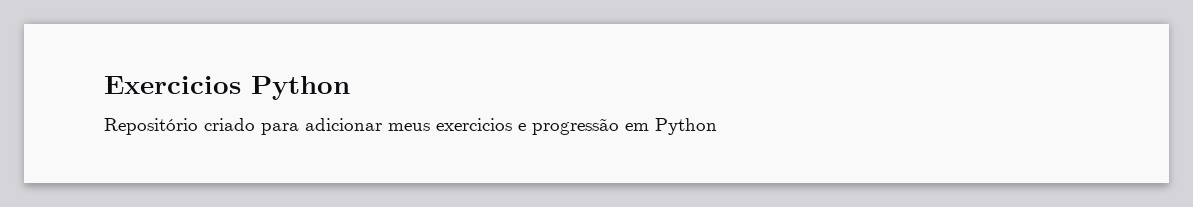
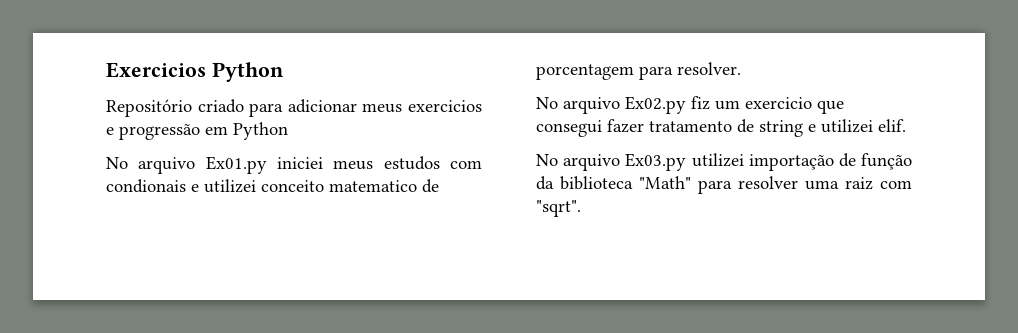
(717, 126) none -> [106,156,482,174] [106,179,439,193] [536,62,741,80] [536,96,844,114] [536,119,906,137] [536,153,912,171] [536,176,912,194] [536,200,581,217] // No arquivo Ex01.py iniciei meus estudos com condionais e utilizei conceito matematico de porcentagem para resolver. // No arquivo Ex02.py fiz um exercicio que consegui fazer tratamento de string e utilizei elif. // No arquivo Ex03.py utilizei importação de função da biblioteca "Math" para resolver uma raiz com "sqrt".

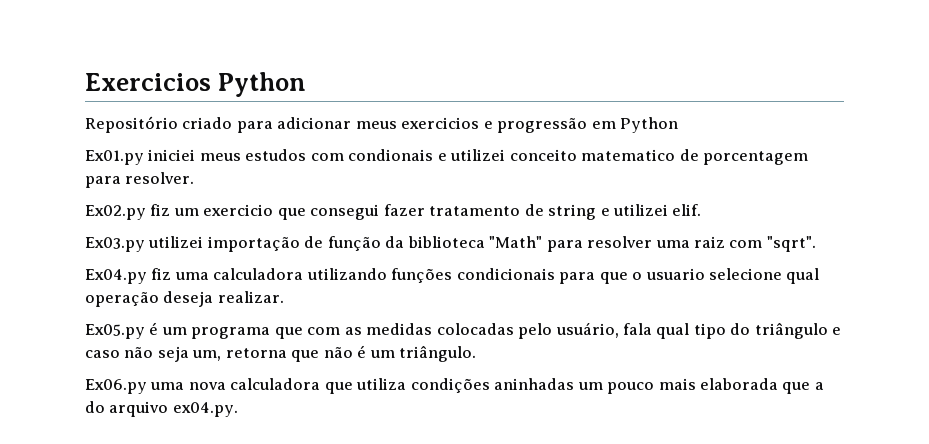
[106,157,196,174] No arquivo -> (679, 125) none
[536,97,620,114] No arquivo -> (195, 178) none
[536,154,621,171] No arquivo -> (702, 210) none
(581, 208) none -> [85,268,820,284] [85,291,284,307] [85,322,842,339] [85,345,477,362] [85,378,824,394] [85,401,238,417] // Ex04.py fiz uma calculadora utilizando funções condicionais para que o usuario selecione qual operação deseja realizar. // Ex05.py é um programa que com as medidas colocadas pelo usuário, fala qual tipo do triângulo e caso não seja um, retorna que não é um triângulo. // Ex06.py uma nova calculadora que utiliza condições aninhadas um pouco mais elaborada que a do arquivo ex04.py.

